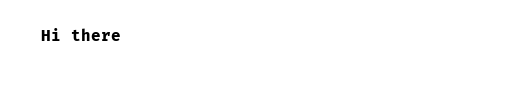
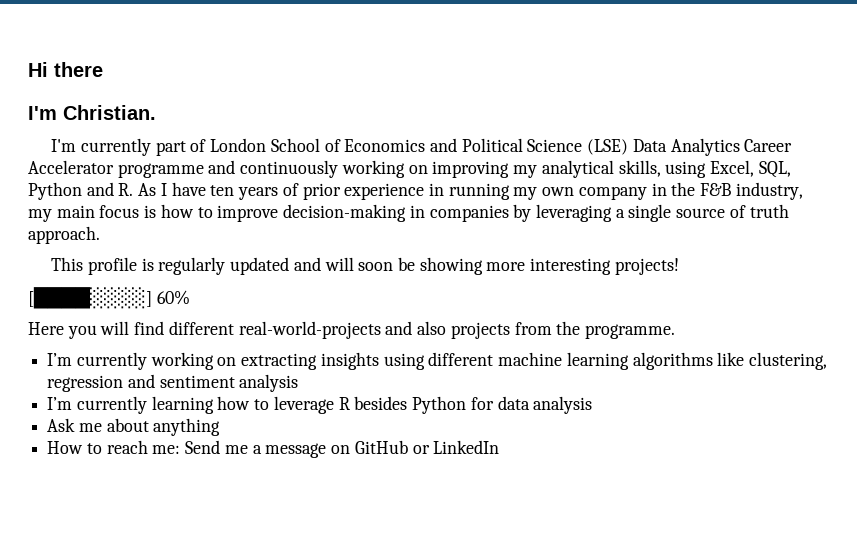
(121, 34) none -> [28,105,156,120] [51,138,793,156] [28,160,791,178] [28,182,803,200] [28,204,789,222] [28,226,100,244] [51,257,679,275] [28,287,190,309] [28,321,675,339] [47,352,827,370] [47,374,299,392] [47,396,593,414] [47,418,221,436] [47,440,500,458] // I'm Christian. // I'm currently part of London School of Economics and Political Science (LSE) Data Analytics Career Accelerator programme and continuously working on improving my analytical skills, using Excel, SQL, Python and R. As I have ten years of prior experience in running my own company in the F&B industry, my main focus is how to improve decision-making in companies by leveraging a single source of truth approach. // This profile is regularly updated and will soon be showing more interesting projects! // [████░░░░] 60% // Here you will find different real-world-projects and also projects from the programme. // I’m currently working on extracting insights using different machine learning algorithms like clustering, regression and sentiment analysis // I’m currently learning how to leverage R besides Python for data analysis // Ask me about anything // How to reach me: Send me a message on GitHub or LinkedIn

